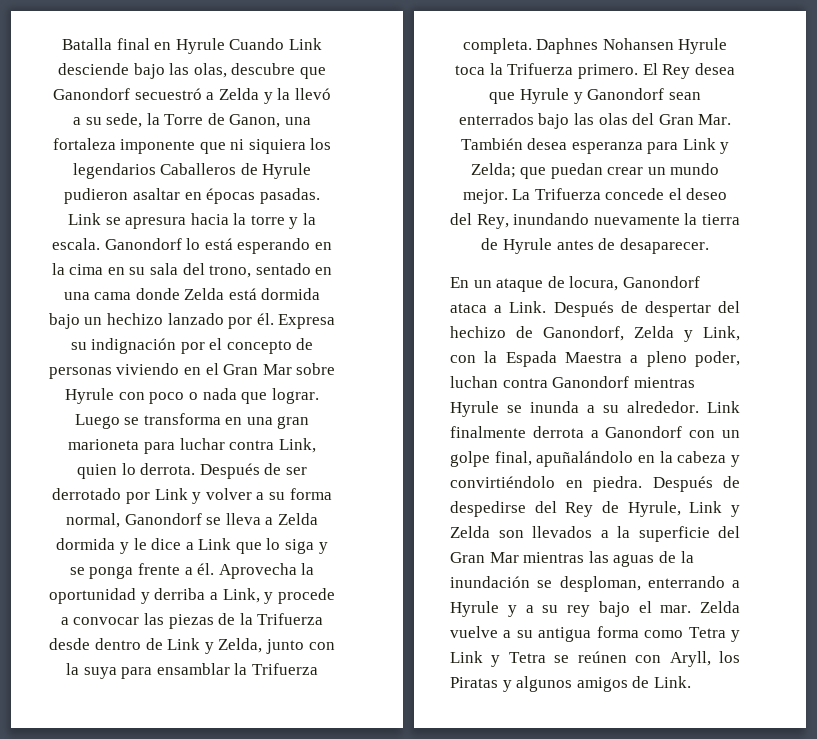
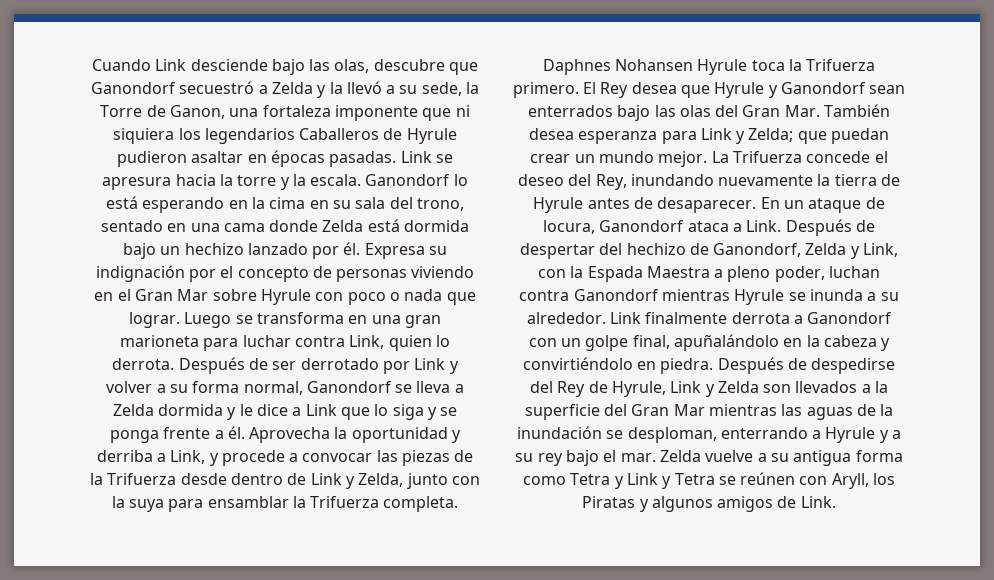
[62,38,225,54] Batalla final en Hyrule -> (91, 65) none
(709, 246) // -> (757, 205) none

